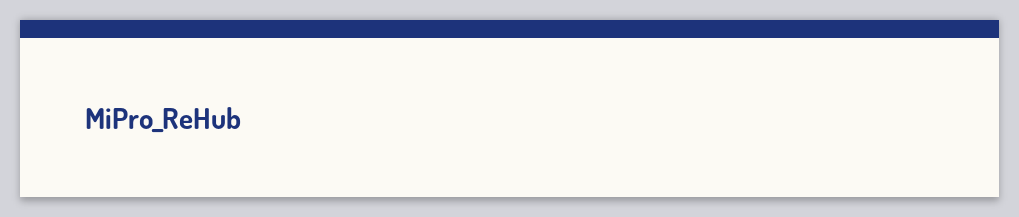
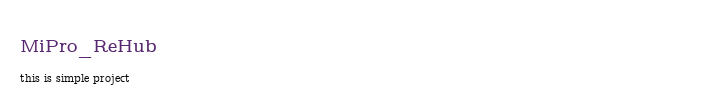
(241, 120) none -> [20,74,130,85] // this is simple project

